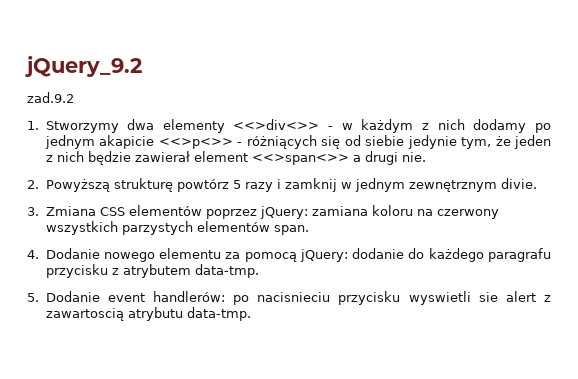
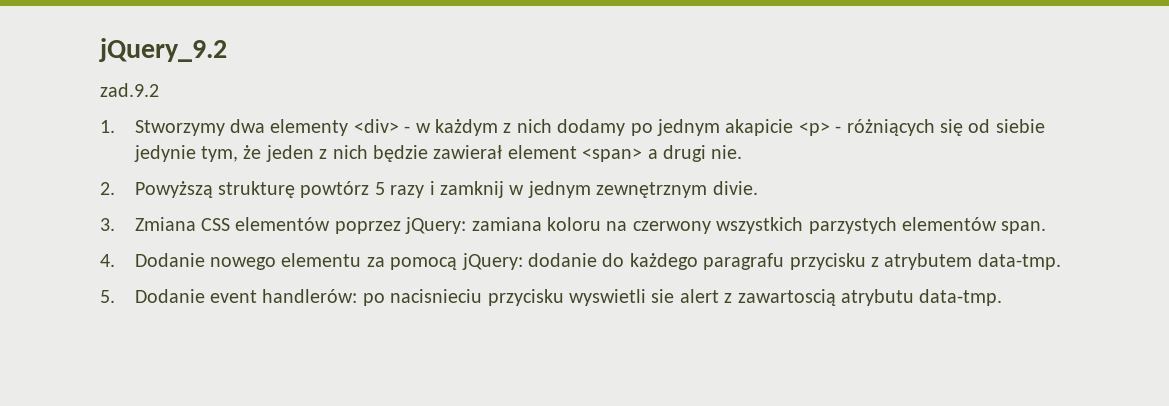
[233,119,320,130] <<>div<>> -> [353,119,399,133] <div>
[158,138,233,149] <<>p<>> -> [798,122,830,136] <p>
[251,154,349,165] <<>span<>> -> [582,148,643,162] <span>

